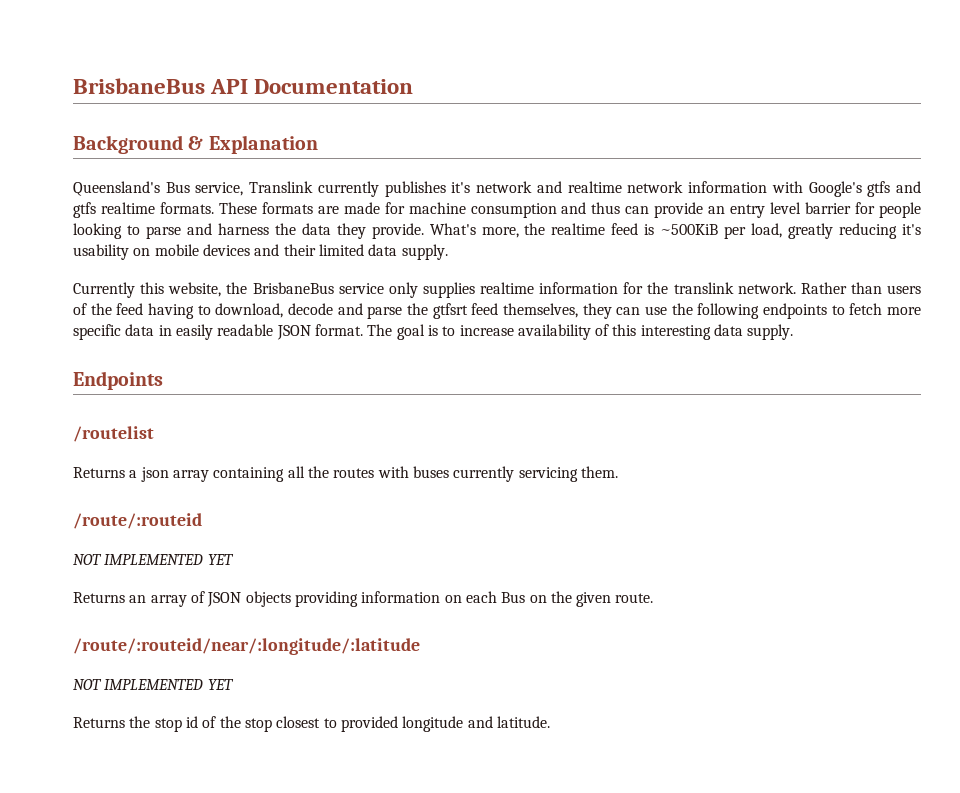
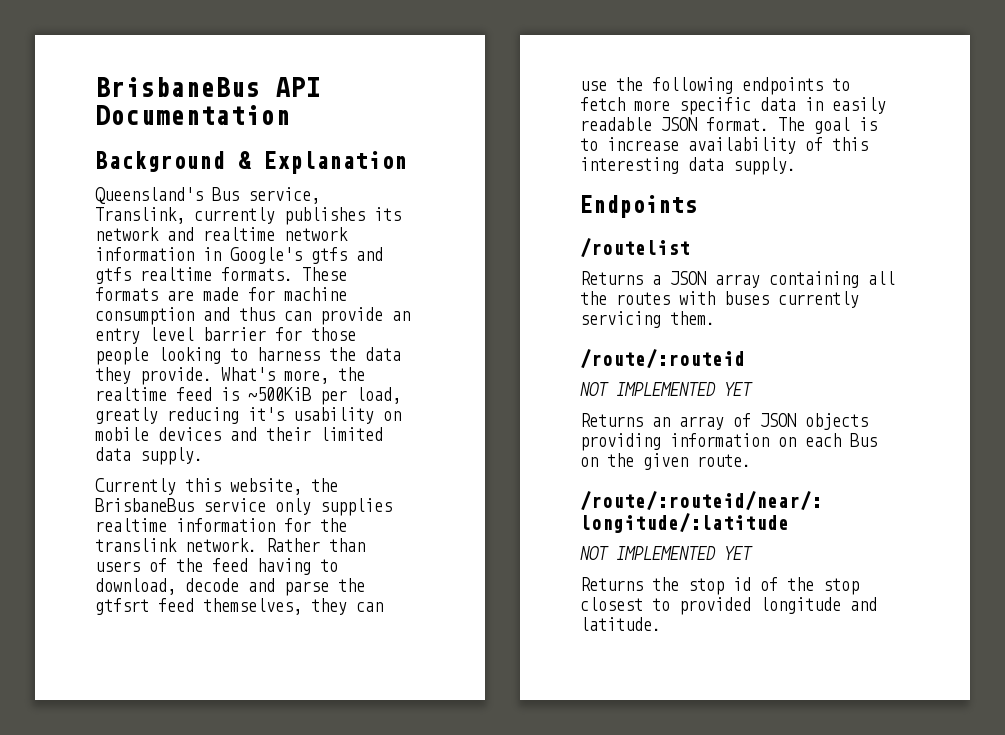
[249,181,314,193] Translink -> [95,207,185,224] Translink,
[451,182,471,193] it's -> [374,207,401,221] its
[771,181,803,193] with -> [203,247,221,261] in
(876, 208) none -> [311,327,356,341] those
[145,223,212,239] parse and -> (248, 354) none
[140,467,169,482] json -> [670,271,706,285] JSON

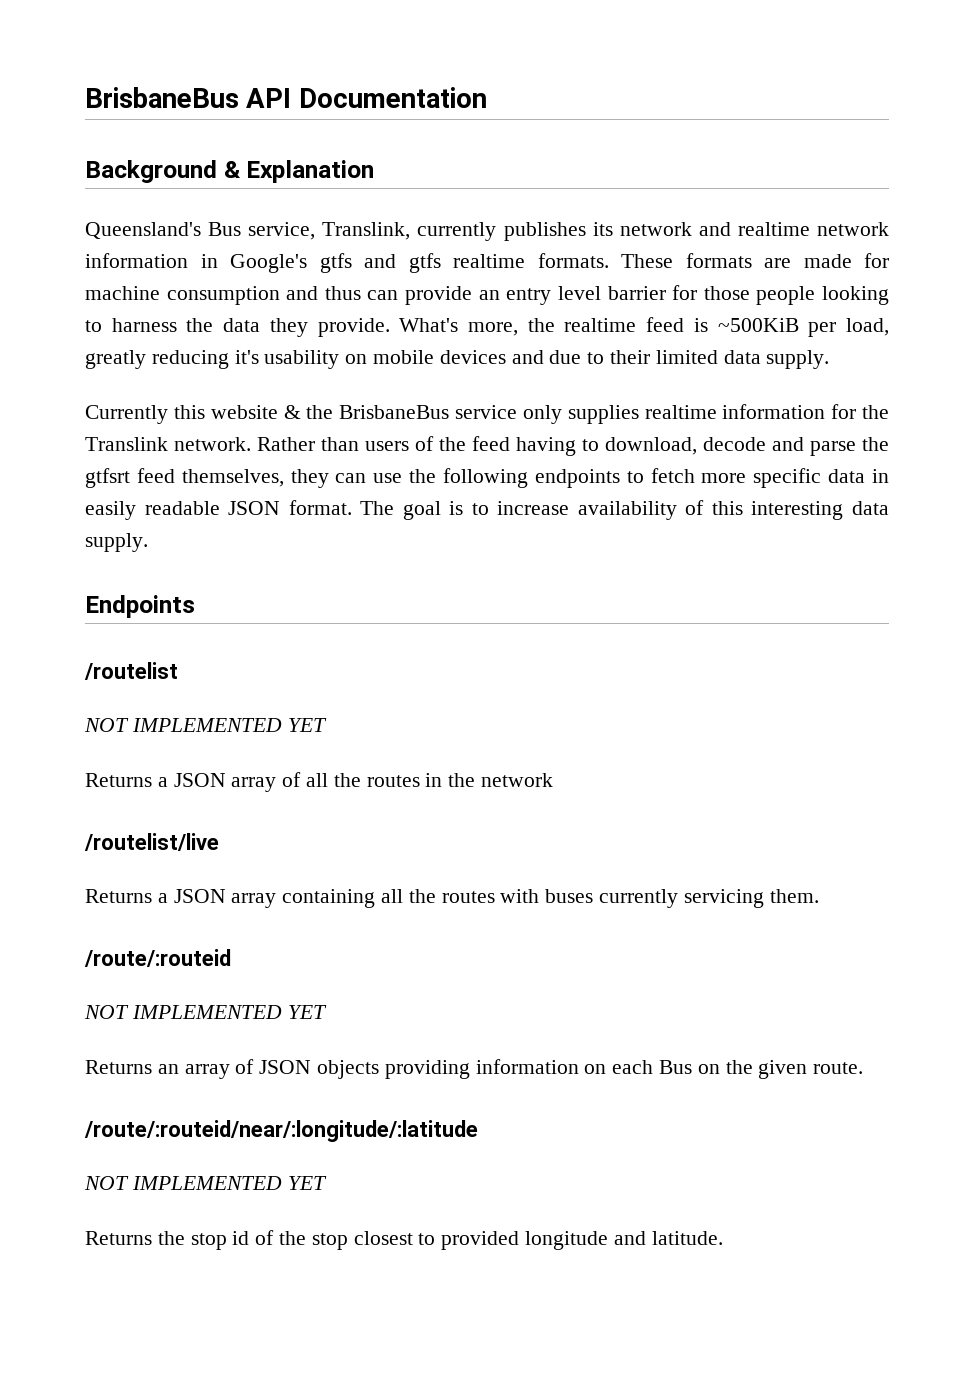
(257, 434) none -> [549,350,605,364] due to
[230,478,302,495] website, -> [210,405,301,419] website &
[95,538,177,552] translink -> [85,437,168,451] Translink
(690, 248) none -> [84,718,327,732] [85,772,554,792] [84,833,219,851] // NOT IMPLEMENTED YET // Returns a JSON array of all the routes in the network // /routelist/live

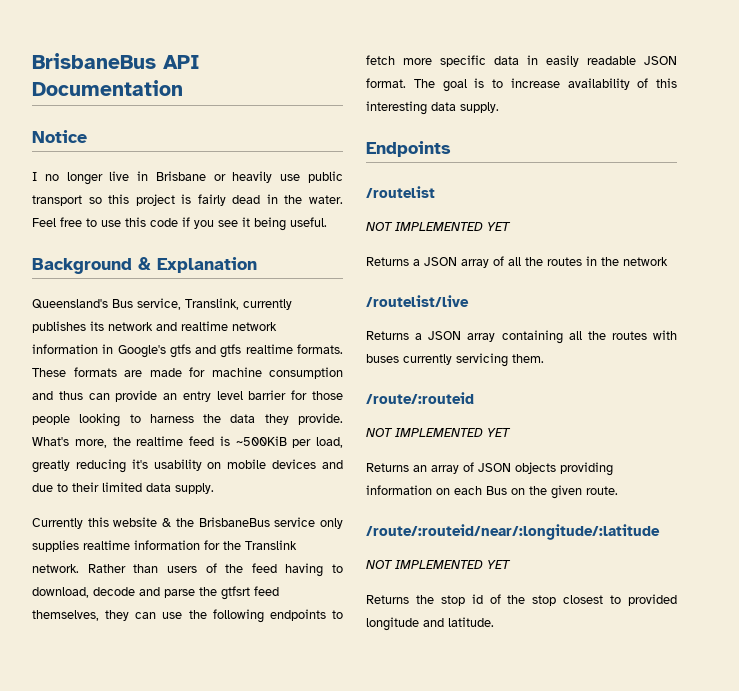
(487, 97) none -> [32,130,87,143] [32,171,343,185] [32,194,343,206] [32,217,327,231] // Notice // I no longer live in Brisbane or heavily use public transport so this project is fairly dead in the water. Feel free to use this code if you see it being useful.

